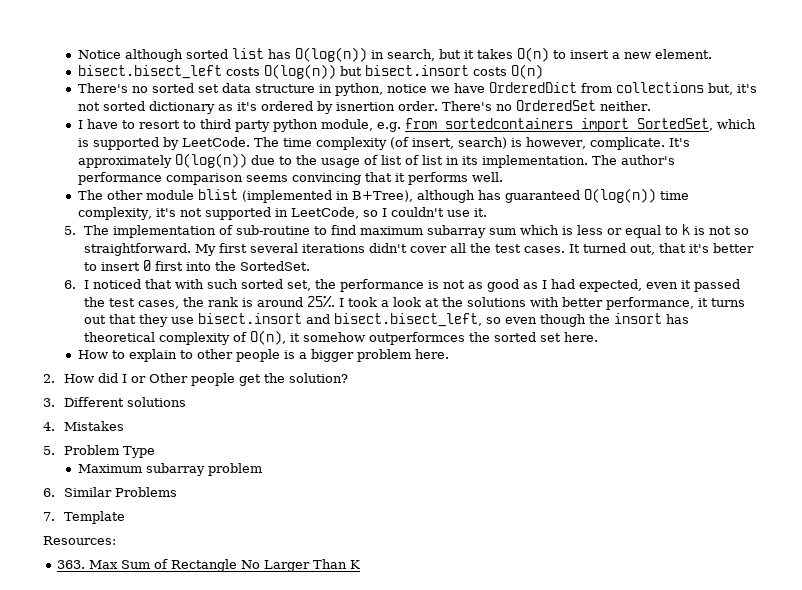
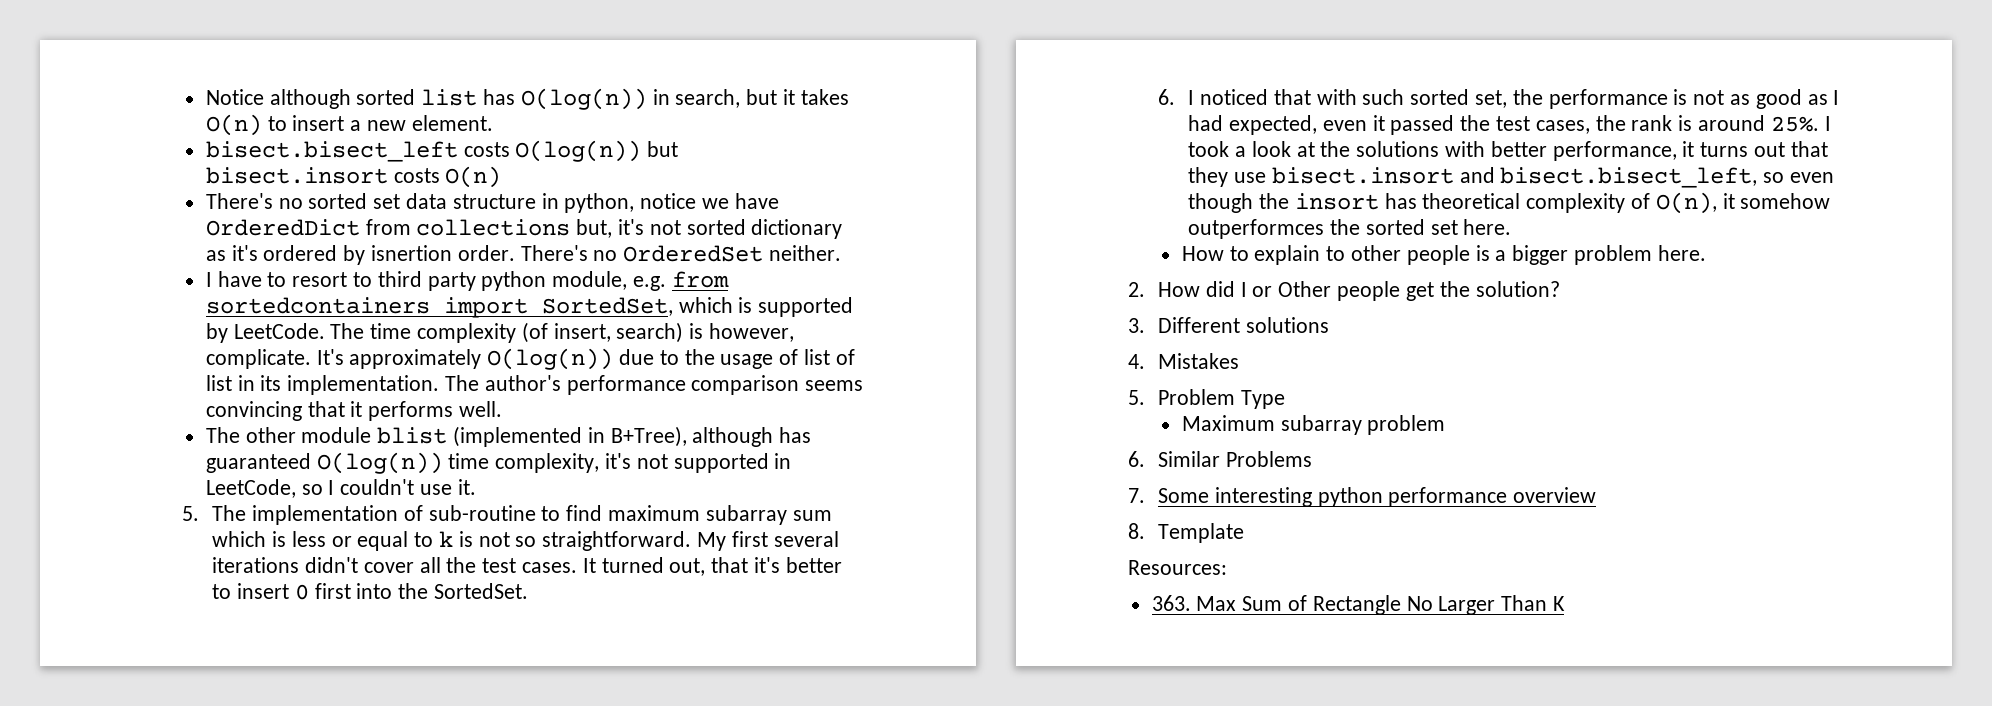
(55, 516) none -> [1158,487,1597,507] [1128,523,1145,539] Some interesting python performance overview // 8.

